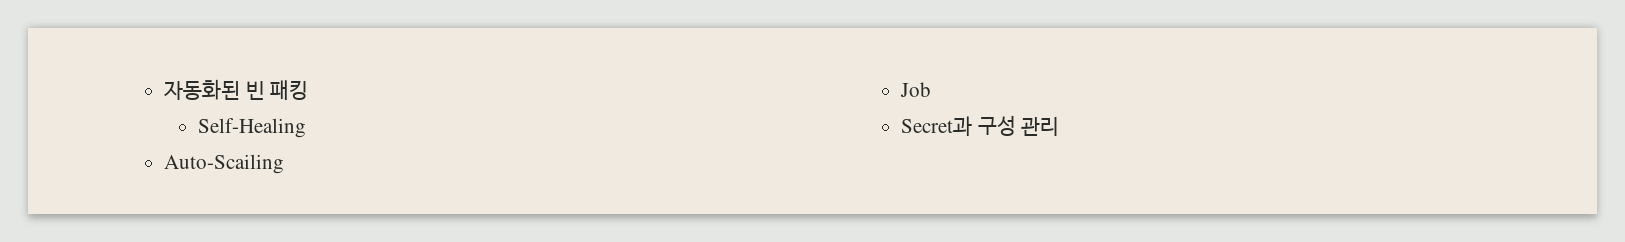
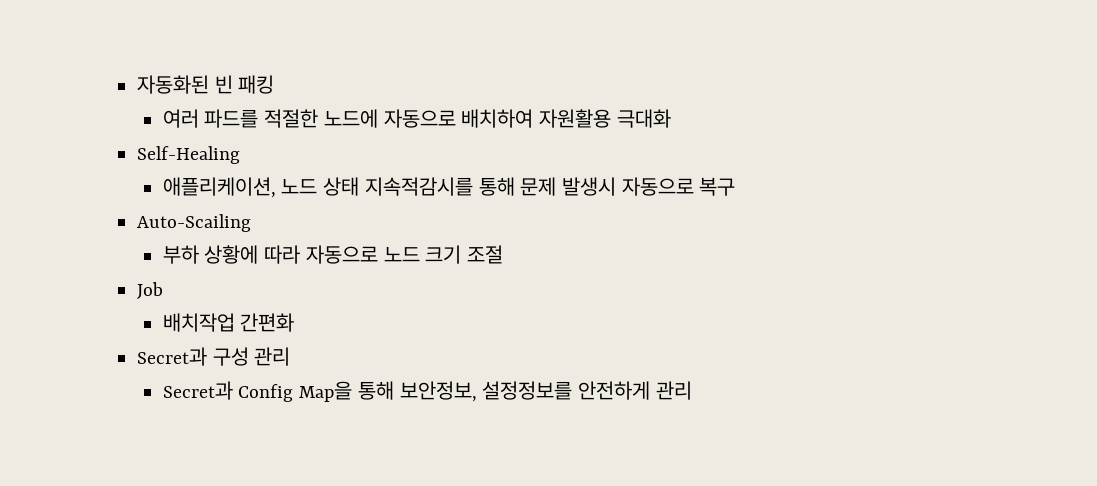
[198,118,307,138] [164,154,285,174] Self-Healing // Auto-Scailing -> [162,109,671,128] [137,146,241,164] [162,177,736,198] [137,214,252,232] [162,245,503,264] 여러 파드를 적절한 노드에 자동으로 배치하여 자원활용 극대화 // Self-Healing // 애플리케이션, 노드 상태 지속적감시를 통해 문제 발생시 자동으로 복구 // Auto-Scailing // 부하 상황에 따라 자동으로 노드 크기 조절
(932, 89) none -> [162,313,295,332] // 배치작업 간편화
(1060, 126) none -> [162,381,692,402] // Secret과 Config Map을 통해 보안정보, 설정정보를 안전하게 관리

